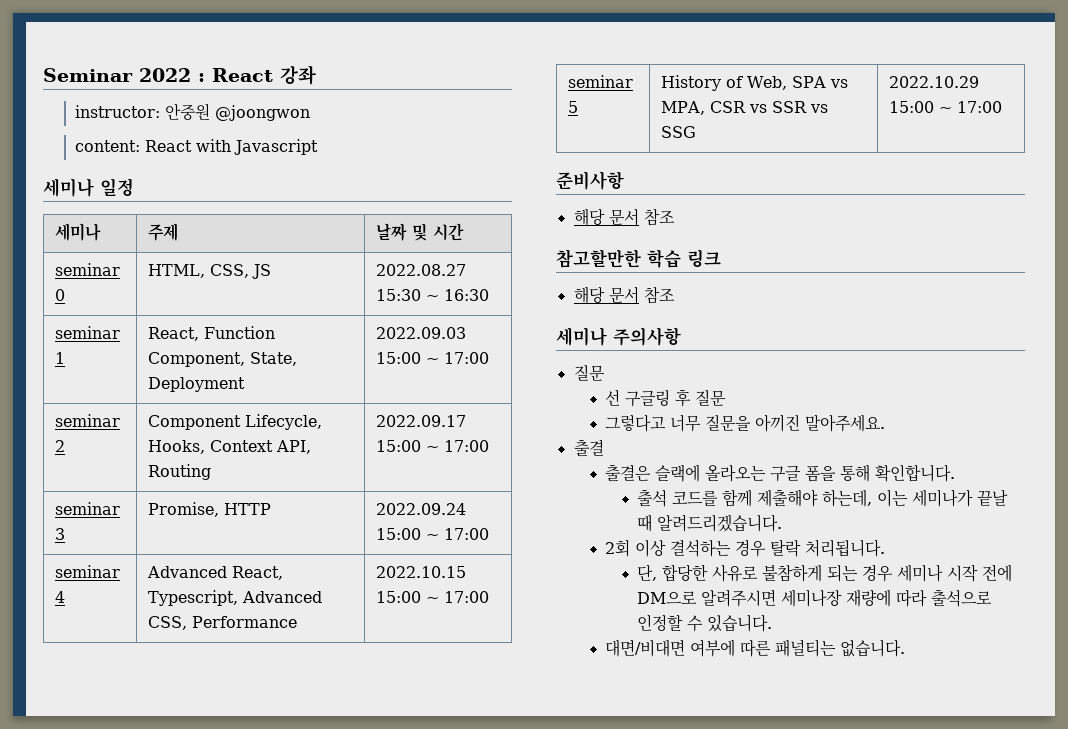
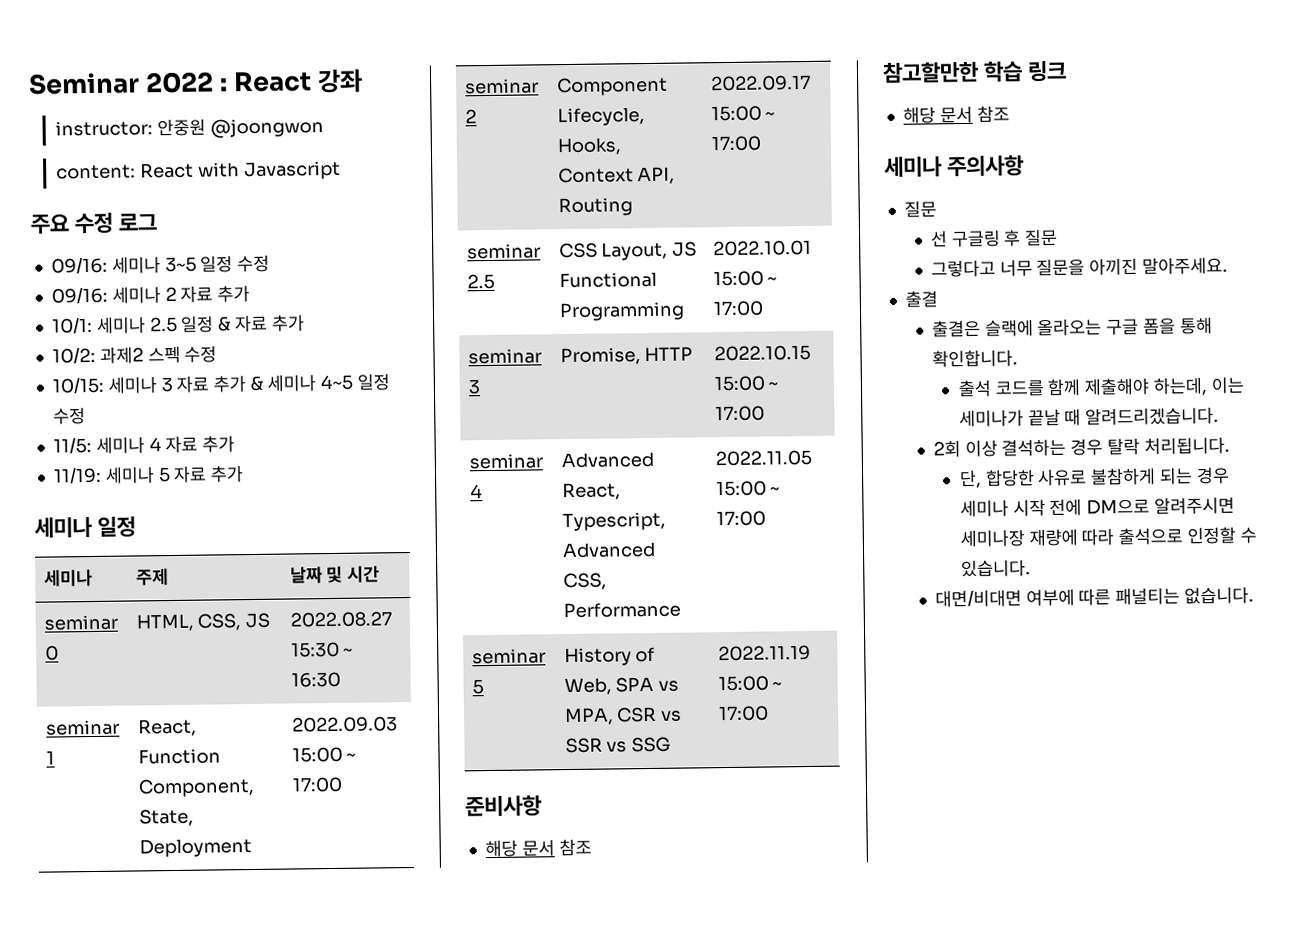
(318, 147) none -> [30,212,158,235] [50,254,271,275] [50,284,251,305] [51,314,305,335] [51,345,218,365] [51,373,390,395] [52,407,86,425] [52,435,236,455] [52,465,245,485] // 주요 수정 로그 // 09/16: 세미나 3~5 일정 수정 // 09/16: 세미나 2 자료 추가 // 10/1: 세미나 2.5 일정 & 자료 추가 // 10/2: 과제2 스펙 수정 // 10/15: 세미나 3 자료 추가 & 세미나 4~5 일정 수정 // 11/5: 세미나 4 자료 추가 // 11/19: 세미나 5 자료 추가
(489, 446) none -> [466,243,541,260] [466,273,495,290] [558,241,698,261] [558,271,657,289] [558,301,685,322] [712,239,812,257] [712,270,778,287] [712,300,764,317] // seminar 2.5 | CSS Layout, JS Functional Programming | 2022.10.01 15:00 ~ 17:00
[375,503,466,515] 2022.09.24 -> [713,344,811,362] 2022.10.15
[375,566,466,578] 2022.10.15 -> [714,449,812,467] 2022.11.05
[888,76,979,88] 2022.10.29 -> [717,644,811,662] 2022.11.19

